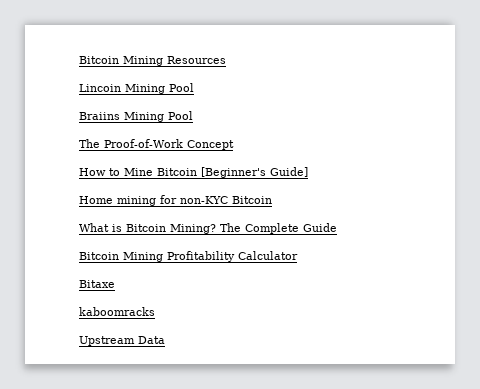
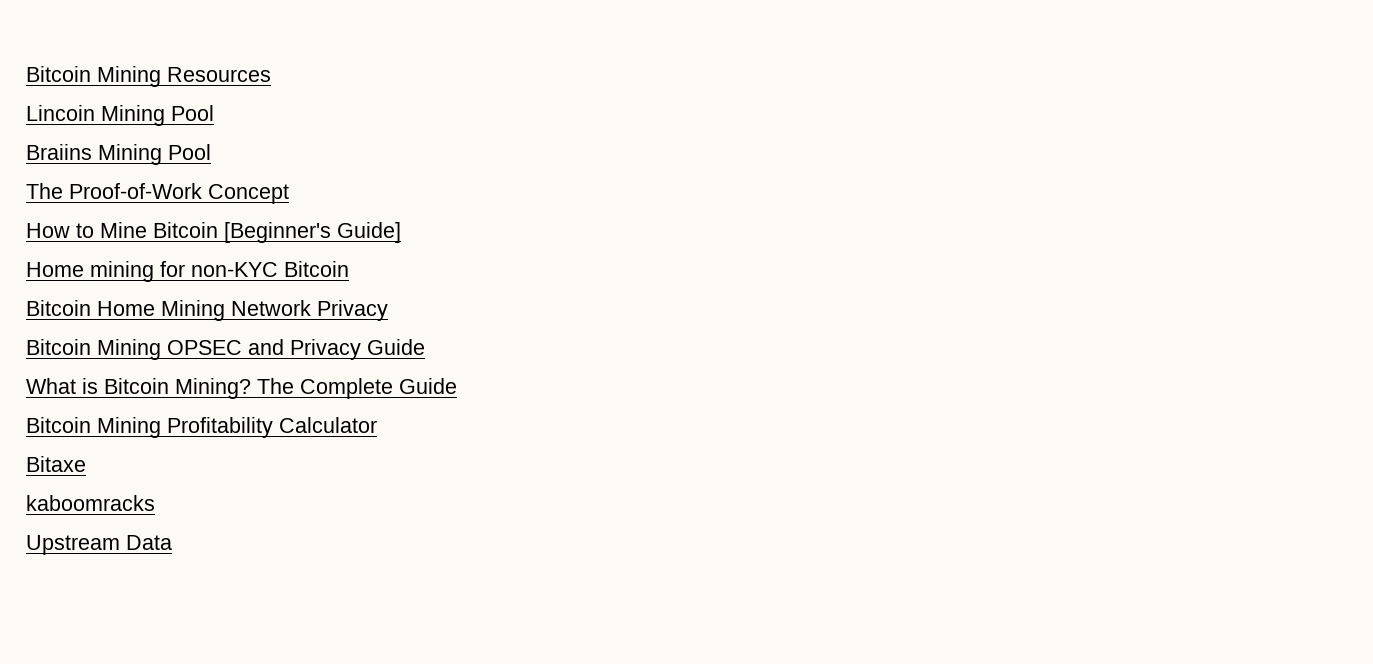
(272, 200) none -> [26,300,388,321] [26,339,425,360] // Bitcoin Home Mining Network Privacy // Bitcoin Mining OPSEC and Privacy Guide

